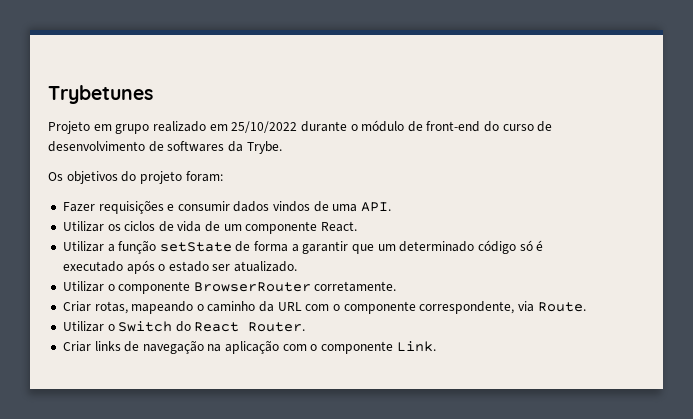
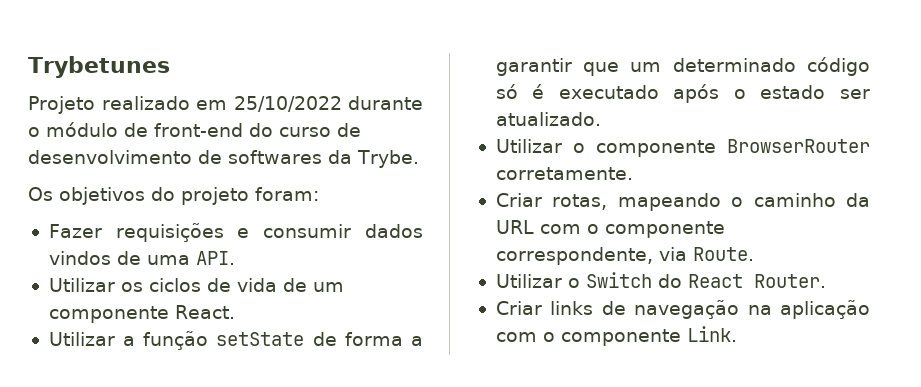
[93,124,150,134] em grupo -> (95, 105) none

